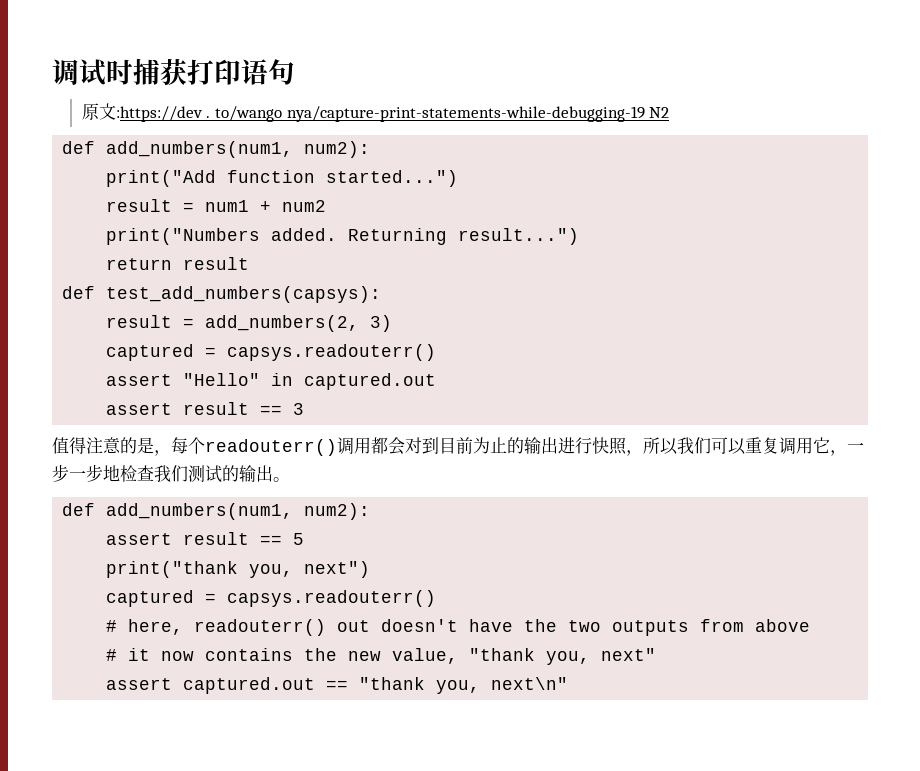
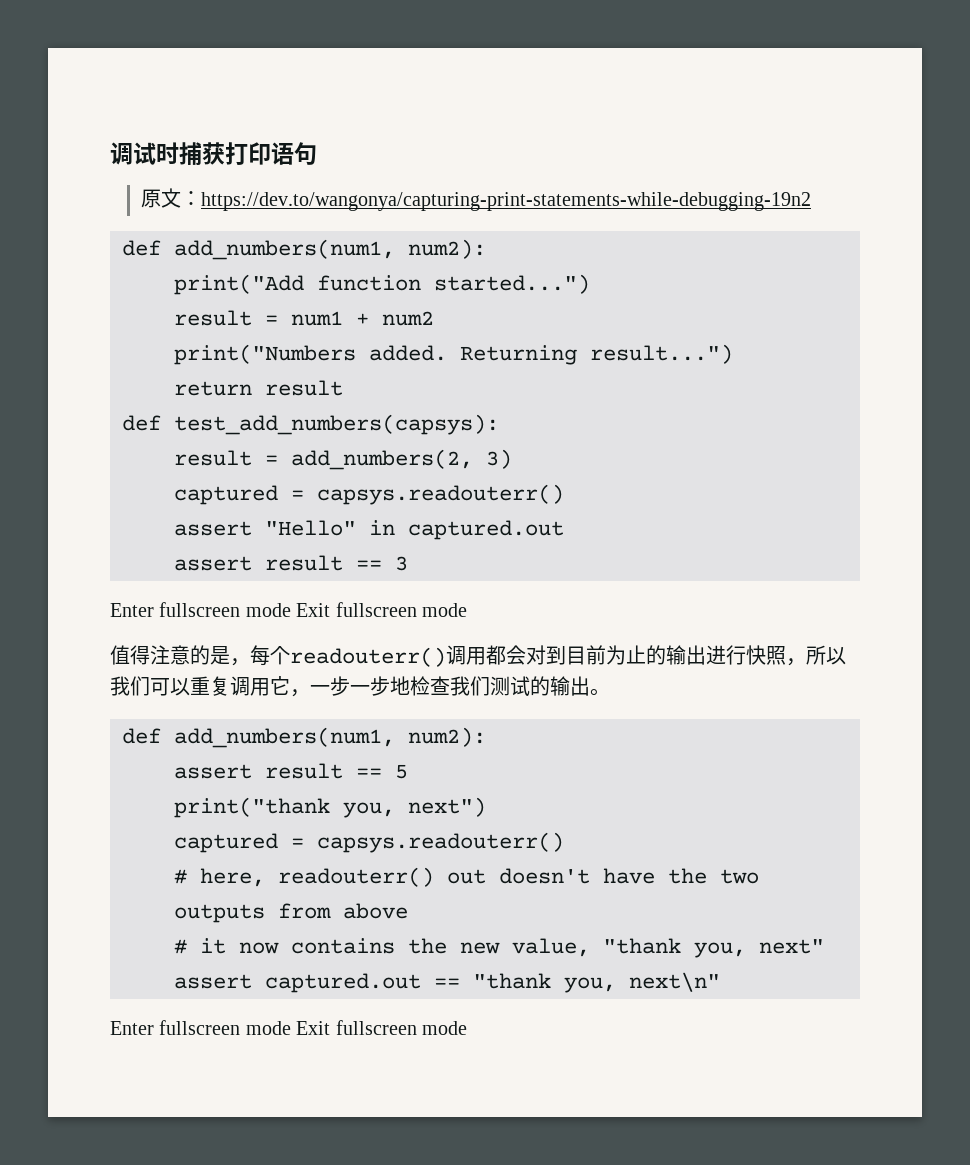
[115,106,670,122] :https://dev . to/wango nya/capture-print-statements-while-debugging-19 N2 -> [181,191,812,211] ：https://dev.to/wangonya/capturing-print-statements-while-debugging-19n2
(305, 409) none -> [110,602,467,617] // Enter fullscreen mode Exit fullscreen mode
(569, 683) none -> [110,1020,467,1035] // Enter fullscreen mode Exit fullscreen mode

